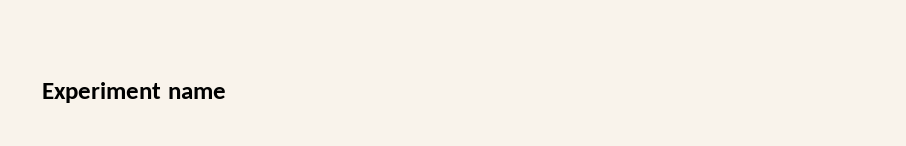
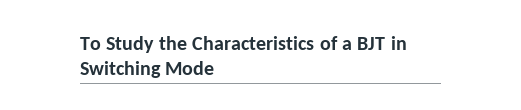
[42,82,226,103] Experiment name -> [80,36,407,53] [80,61,215,78] To Study the Characteristics of a BJT in Switching Mode

